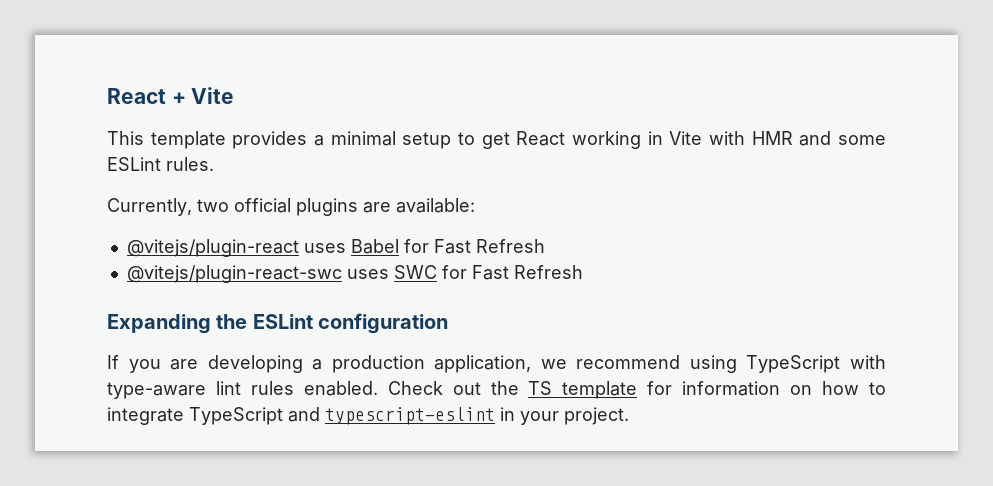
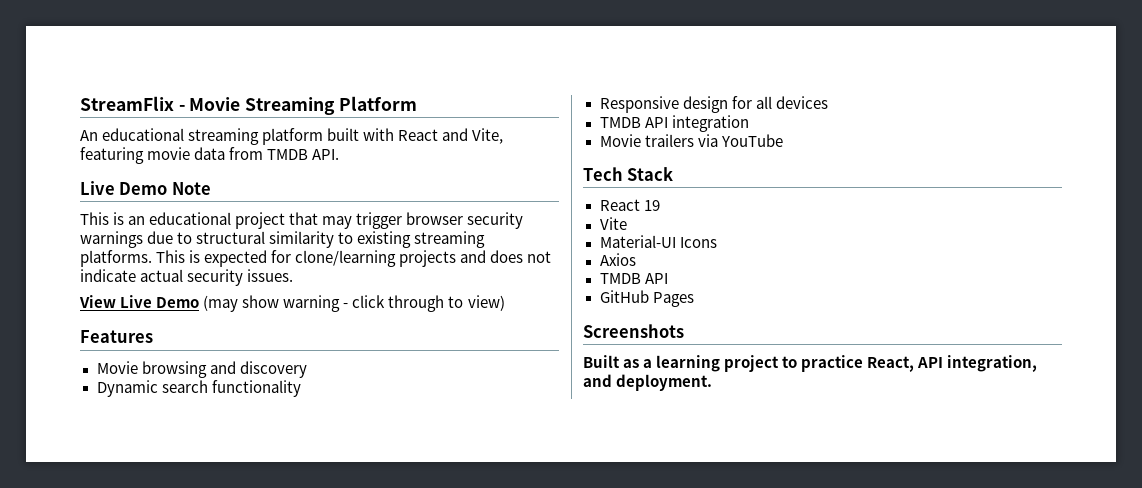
[107,87,235,104] [107,131,886,149] [107,157,214,171] [107,198,475,216] [126,239,545,257] [126,265,583,283] [107,313,449,334] [107,355,886,373] [107,381,886,399] [107,407,629,425] React + Vite // This template provides a minimal setup to get React working in Vite with HMR and some ESLint rules. // Currently, two official plugins are available: // @vitejs/plugin-react uses Babel for Fast Refresh // @vitejs/plugin-react-swc uses SWC for Fast Refresh // Expanding the ESLint configuration // If you are developing a production application, we recommend using TypeScript with type-aware lint rules enabled. Check out the TS template for information on how to integrate TypeScript and typescript-eslint in your project. -> [80,96,417,115] [80,128,504,145] [80,147,340,164] [80,181,211,195] [80,212,524,229] [80,231,486,248] [80,250,552,267] [80,269,294,286] [79,295,505,312] [80,330,153,343] [96,361,307,378] [96,380,301,397] [599,96,828,113] [599,115,749,132] [599,134,783,147] [583,167,674,181] [599,199,660,211] [599,217,627,230] [599,235,717,248] [599,253,636,266] [599,273,668,284] [599,290,694,307] [583,324,684,338] [583,355,1038,372] [583,374,713,391] StreamFlix - Movie Streaming Platform // An educational streaming platform built with React and Vite, featuring movie data from TMDB API. // Live Demo Note // This is an educational project that may trigger browser security warnings due to structural similarity to existing streaming platforms. This is expected for clone/learning projects and does not indicate actual security issues. // View Live Demo (may show warning - click through to view) // Features // Movie browsing and discovery // Dynamic search functionality // Responsive design for all devices // TMDB API integration // Movie trailers via YouTube // Tech Stack // React 19 // Vite // Material-UI Icons // Axios // TMDB API // GitHub Pages // Screenshots // Built as a learning project to practice React, API integration, and deployment.

